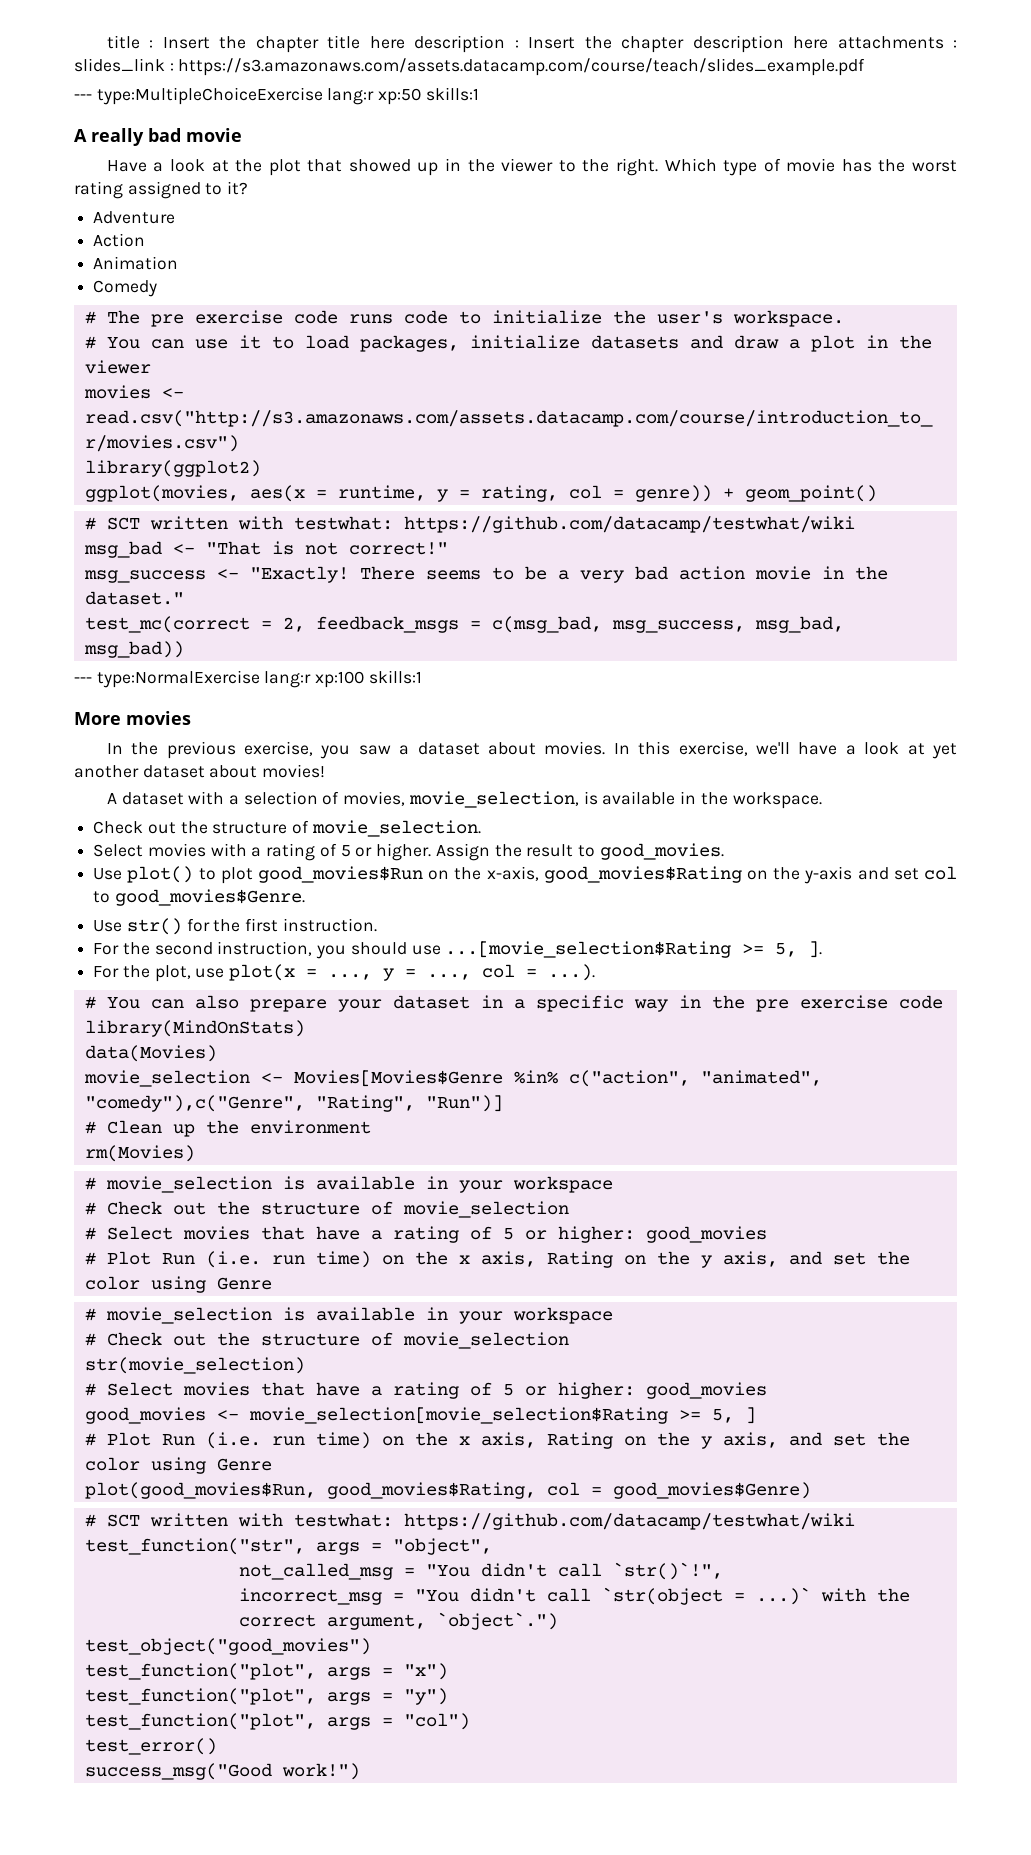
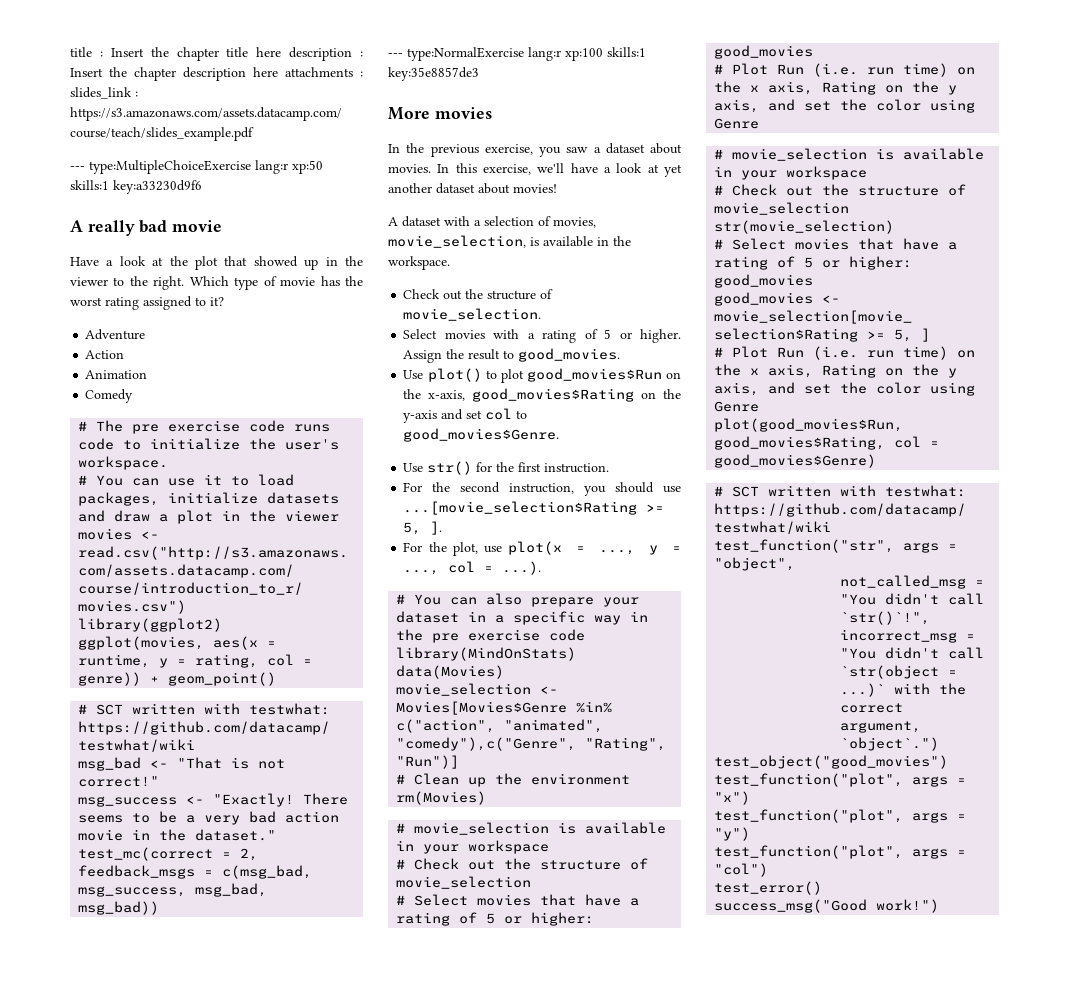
(479, 94) none -> [113,180,202,194] key:a33230d9f6
(422, 677) none -> [388,67,479,81] key:35e8857de3

